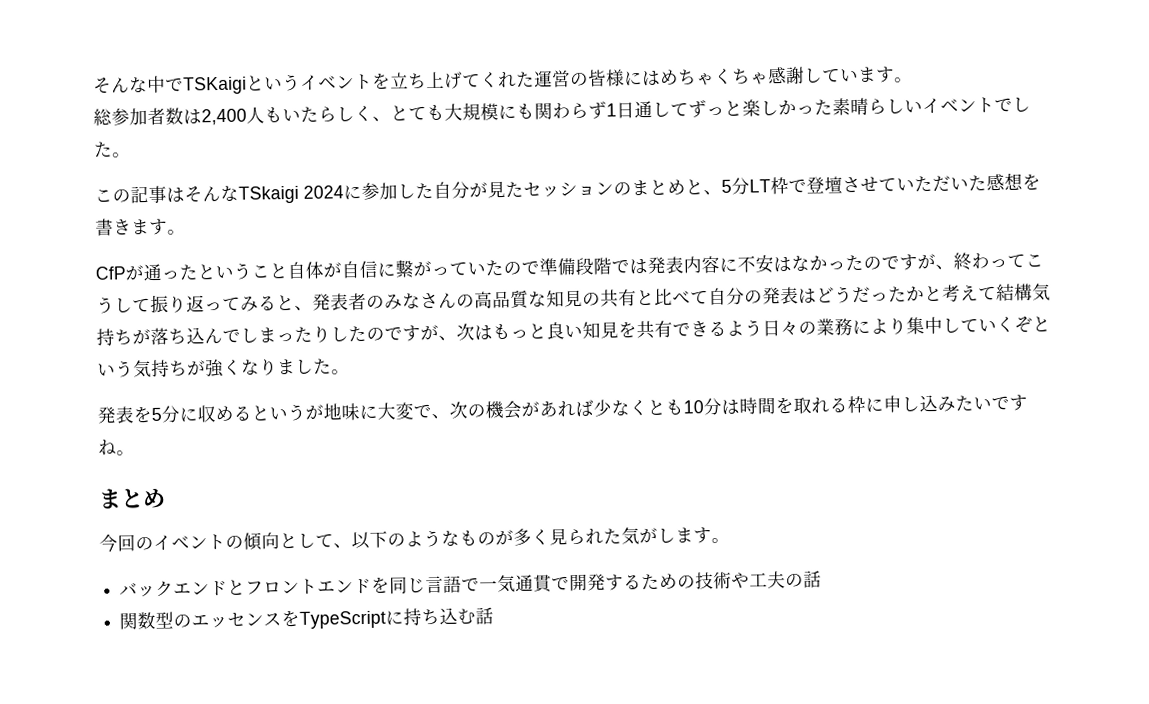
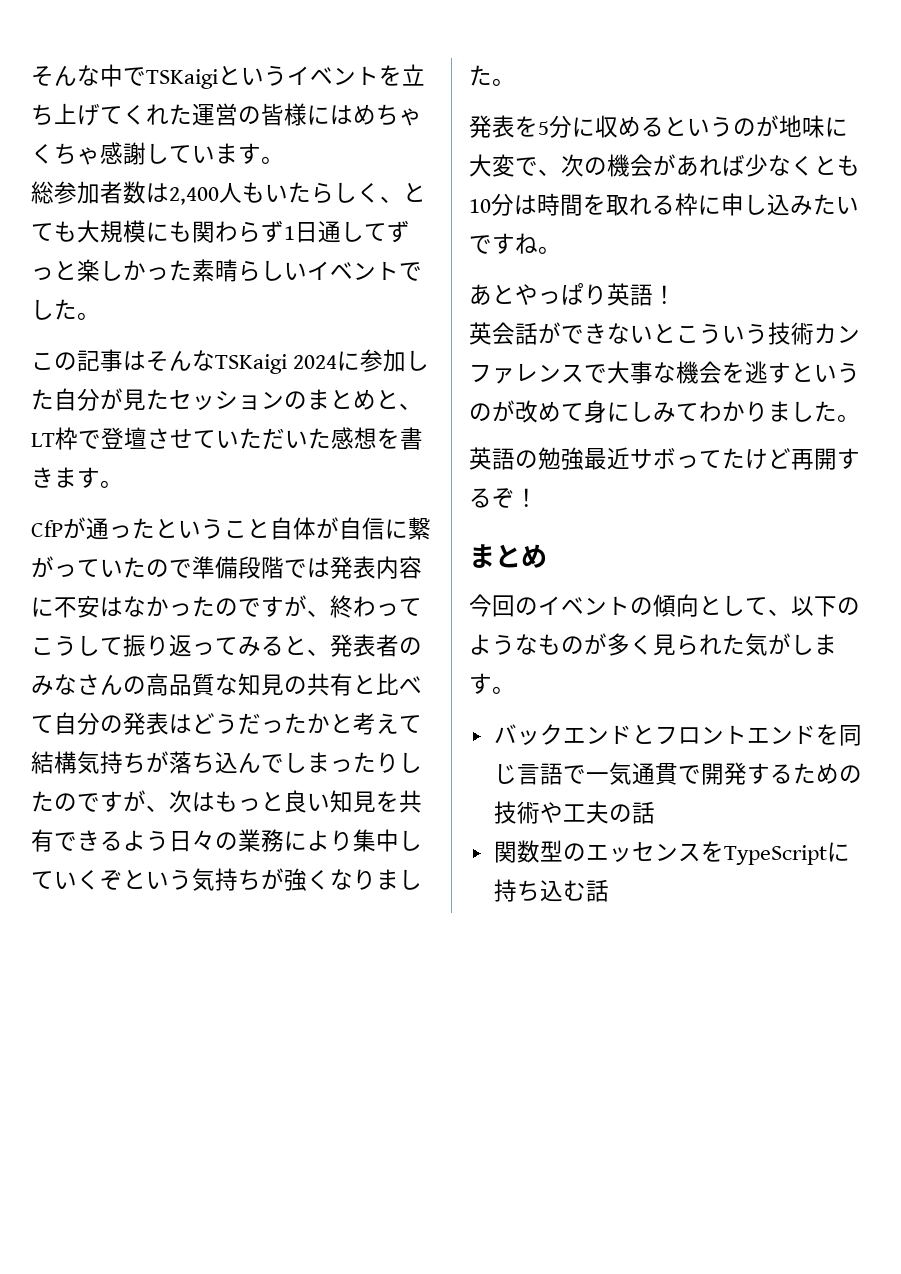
[238,185,299,204] TSkaigi -> [215,354,287,374] TSKaigi
[721,177,750,195] 5分 -> (422, 406) none
(306, 412) none -> [733,118,756,137] の
(135, 453) none -> [469,283,676,306] [469,322,860,345] [469,361,860,384] [469,400,860,423] [469,447,860,470] [469,488,538,509] // あとやっぱり英語！ // 英会話ができないとこういう技術カンファレンスで大事な機会を逃すというのが改めて身にしみてわかりました。 // 英語の勉強最近サボってたけど再開するぞ！

